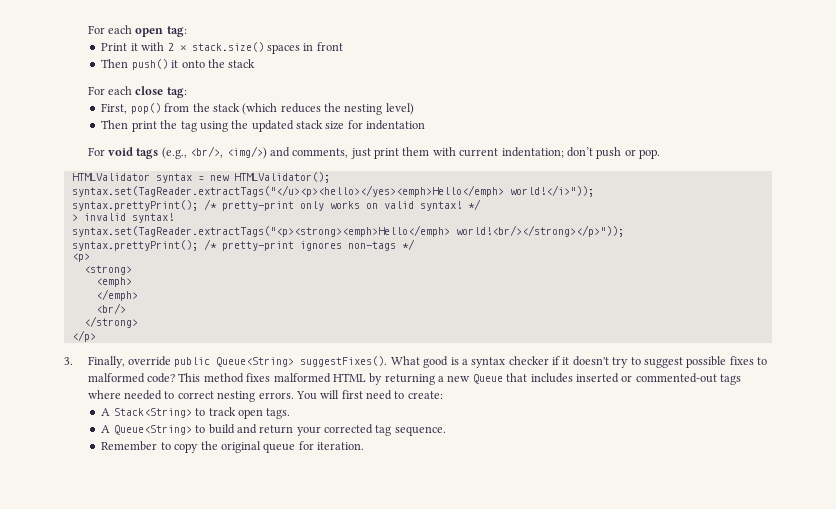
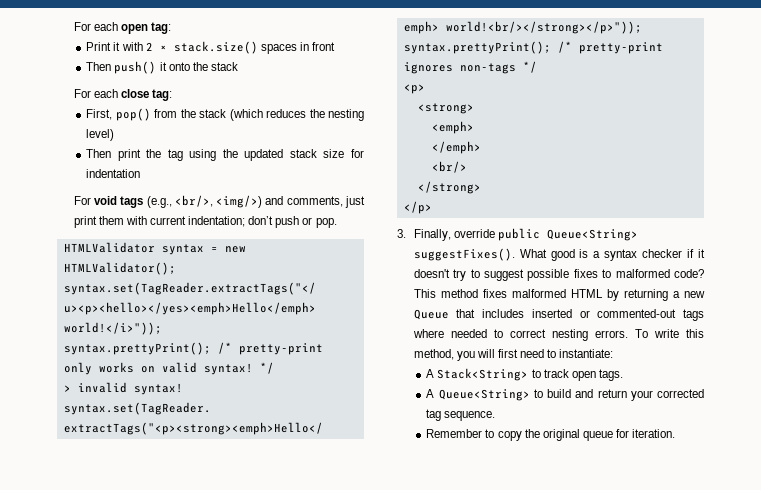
[295,391,317,400] You -> [634,329,704,338] [413,349,475,361] To write this method, you
[407,391,443,399] create: -> [559,349,614,358] instantiate:

